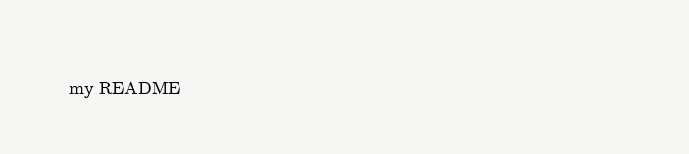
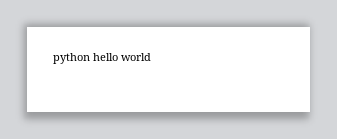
[69,81,180,98] my README -> [53,53,151,64] python hello world

